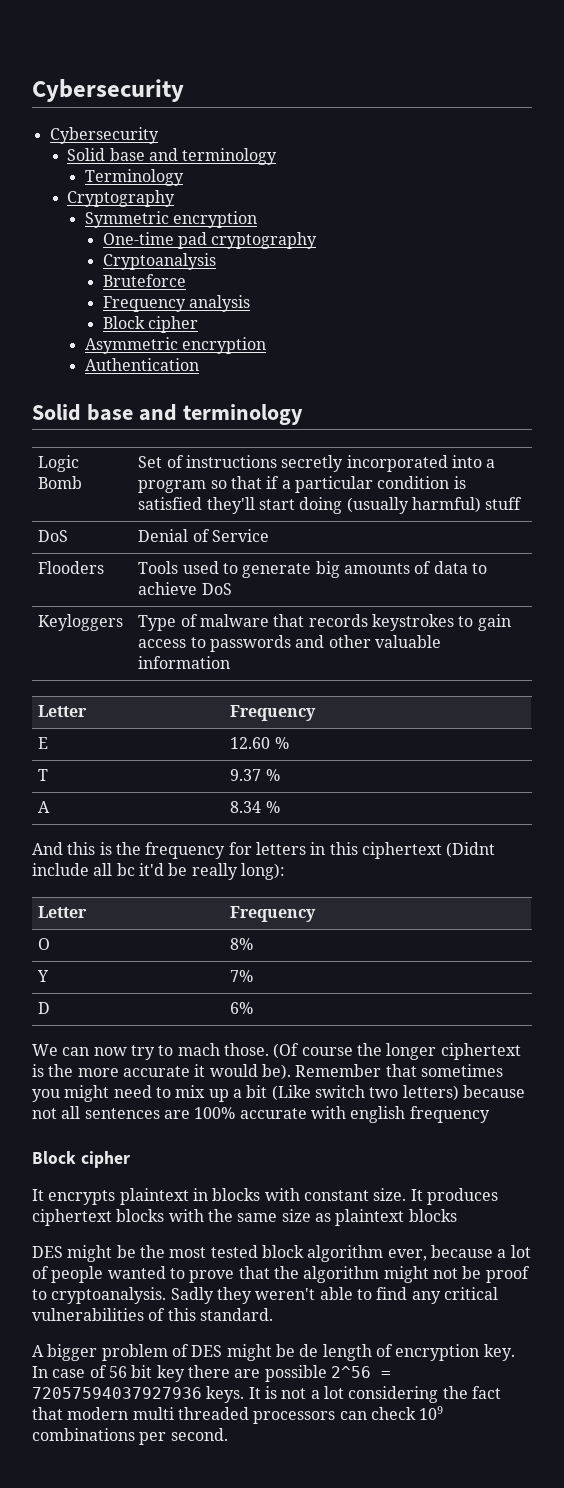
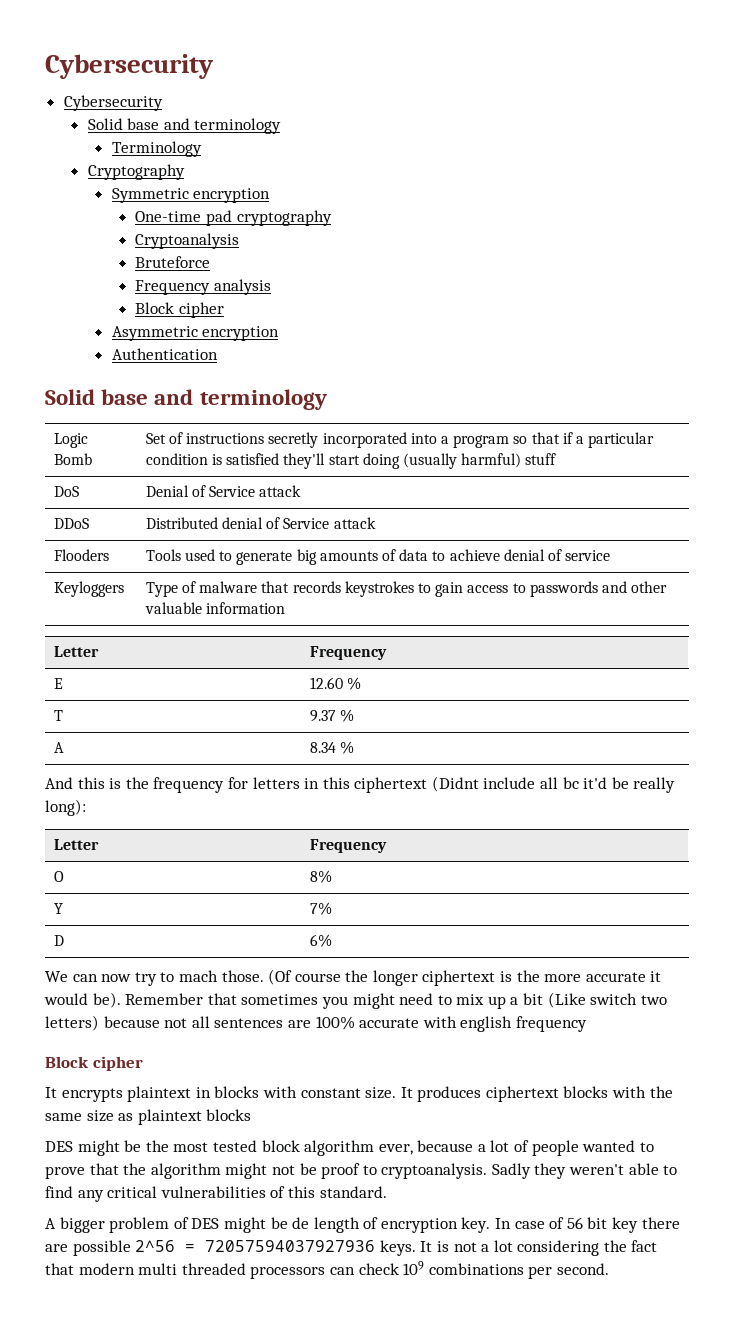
(270, 535) none -> [259,485,302,497] [53,518,89,529] [145,517,376,529] attack // DDoS | Distributed denial of Service attack
[201,583,232,595] DoS -> [503,549,611,561] denial of service

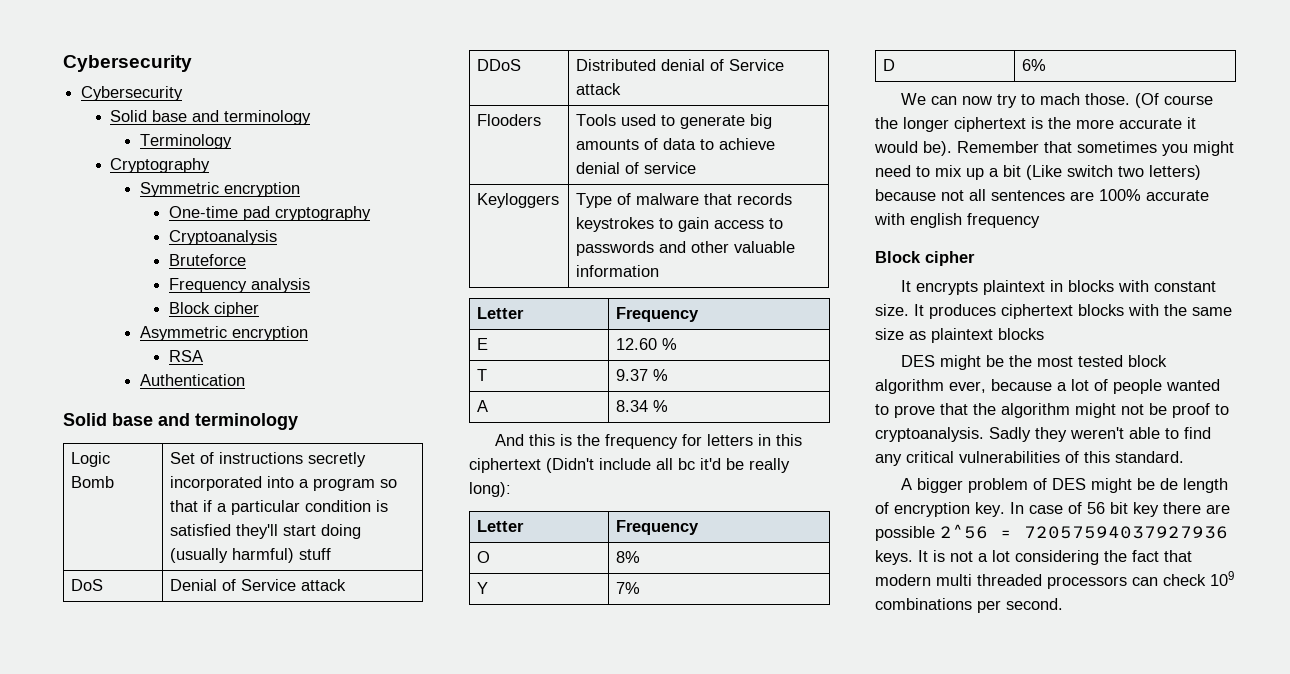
(280, 333) none -> [168,350,203,362] // RSA
[431,776,479,792] (Didnt -> [546,458,594,473] (Didn't

